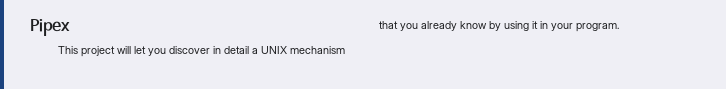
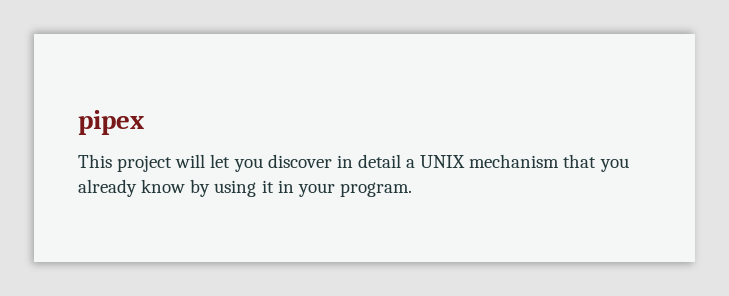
[30,19,70,36] Pipex -> [78,110,144,135] pipex

